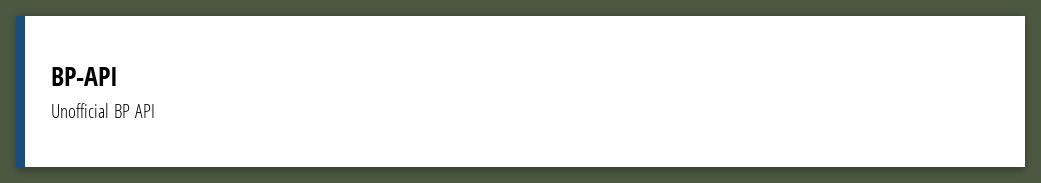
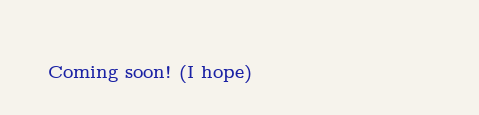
[51,67,118,86] [51,103,155,118] BP-API // Unofficial BP API -> [48,65,252,84] Coming soon! (I hope)

